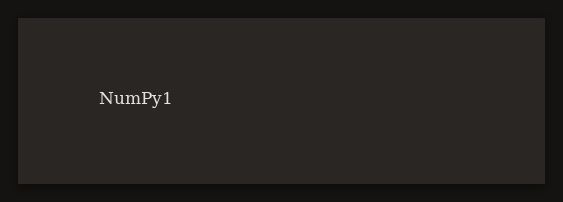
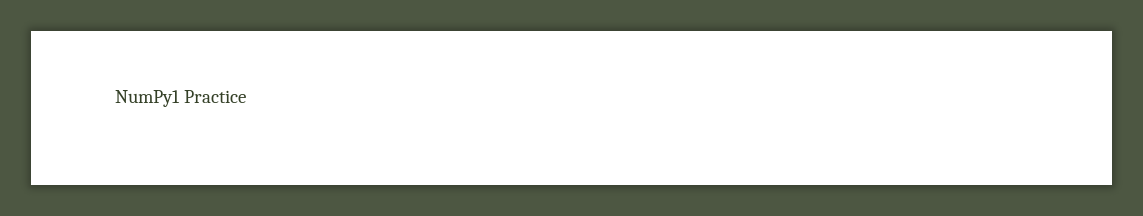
(173, 100) none -> [184,90,247,103] Practice

